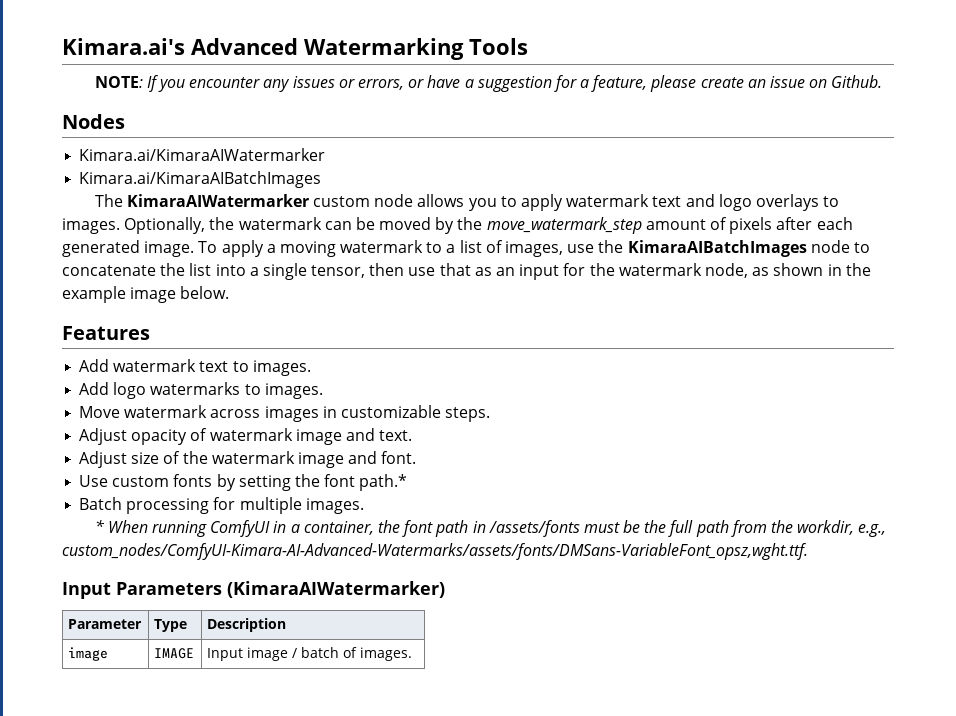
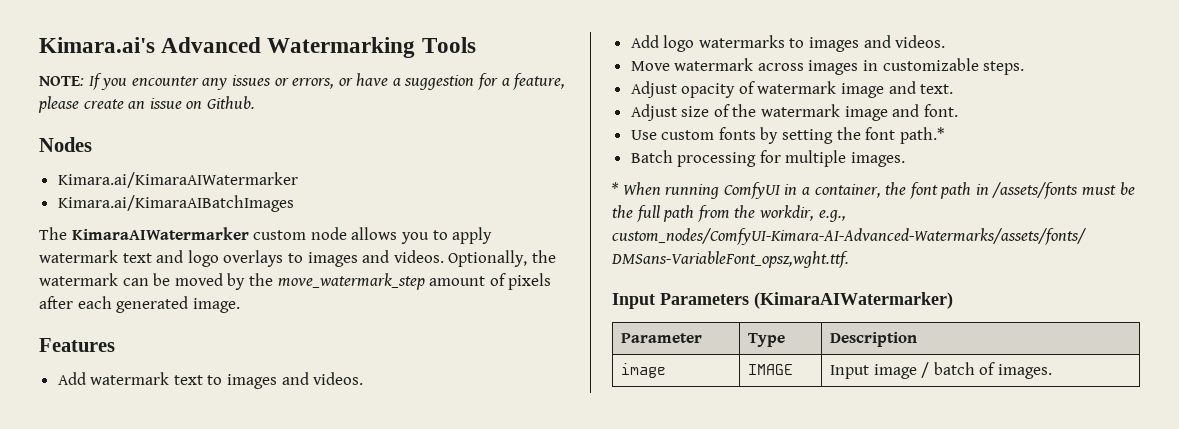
[62,218,120,234] images. -> [307,250,444,267] images and videos.
[198,240,870,257] [62,263,871,280] [62,286,230,303] To apply a moving watermark to a list of images, use the KimaraAIBatchImages node to concatenate the list into a single tensor, then use that as an input for the watermark node, as shown in the example image below. -> (240, 305) none
[252,360,311,376] images. -> [227,372,364,389] images and videos.
[264,383,323,399] images. -> [809,35,946,52] images and videos.

